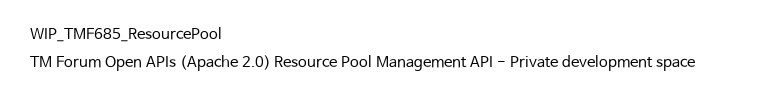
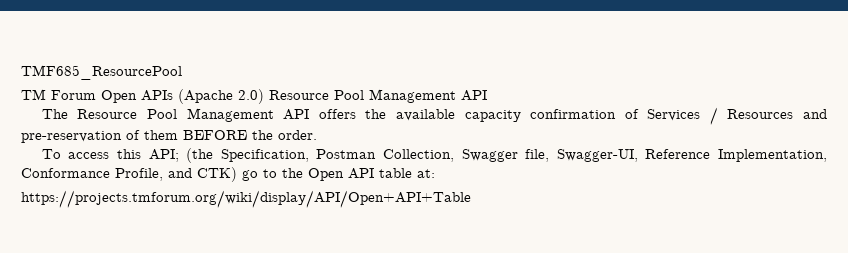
[30,27,222,42] WIP_TMF685_ResourcePool -> [21,65,182,80] TMF685_ResourcePool
[497,55,695,71] - Private development space -> [41,107,827,125] [21,130,317,143] [41,148,827,163] [21,167,435,182] [21,190,471,208] // The Resource Pool Management API offers the available capacity confirmation of Services / Resources and pre-reservation of them BEFORE the order. // To access this API; (the Specification, Postman Collection, Swagger file, Swagger-UI, Reference Implementation, Conformance Profile, and CTK) go to the Open API table at: // https://projects.tmforum.org/wiki/display/API/Open+API+Table

